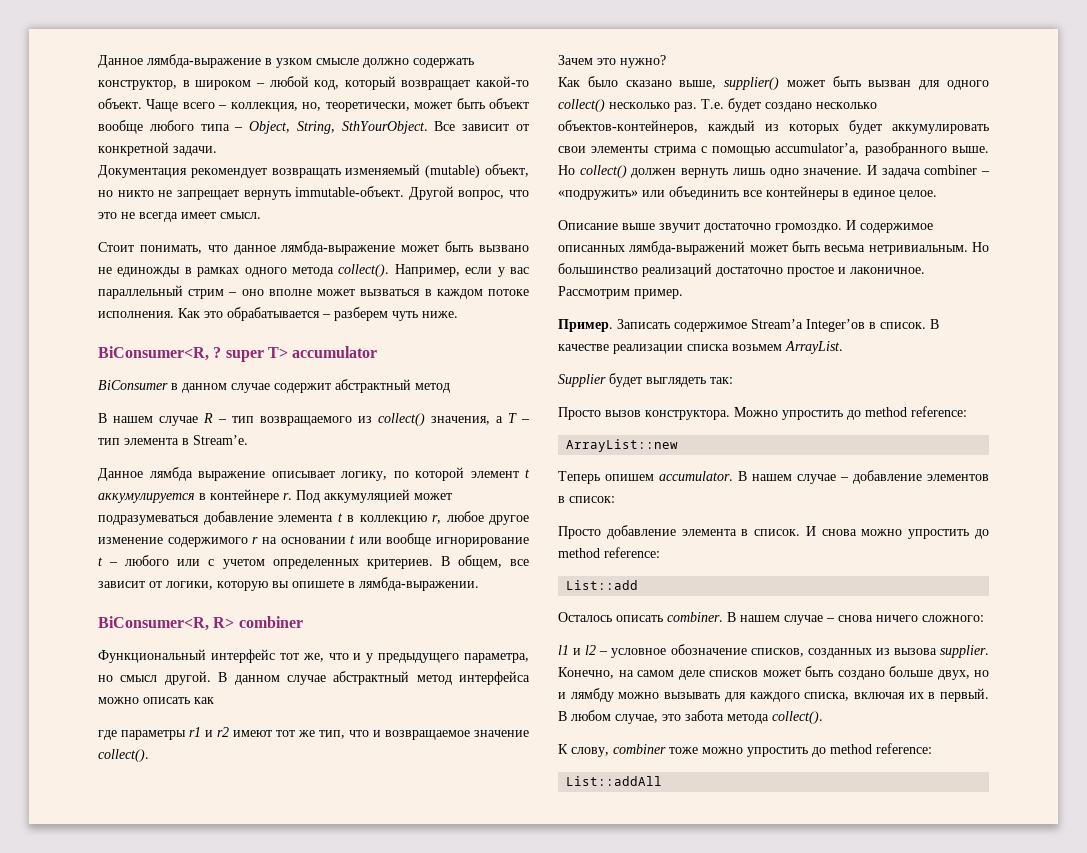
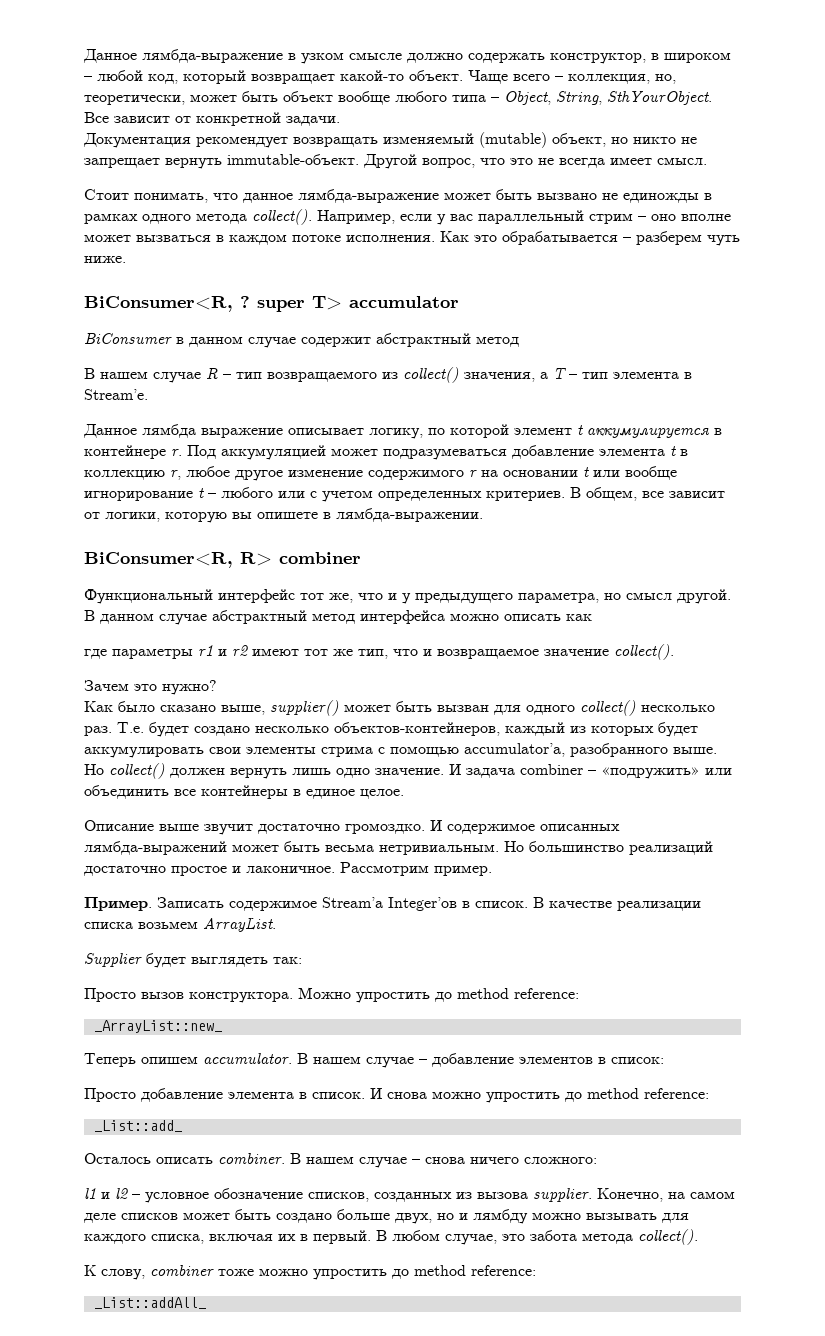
[566,439,679,452] ArrayList::new -> [93,1020,222,1033] _ArrayList::new_
[566,580,639,590] List::add -> [93,1120,182,1132] _List::add_
[566,776,663,786] List::addAll -> [93,1297,206,1309] _List::addAll_

